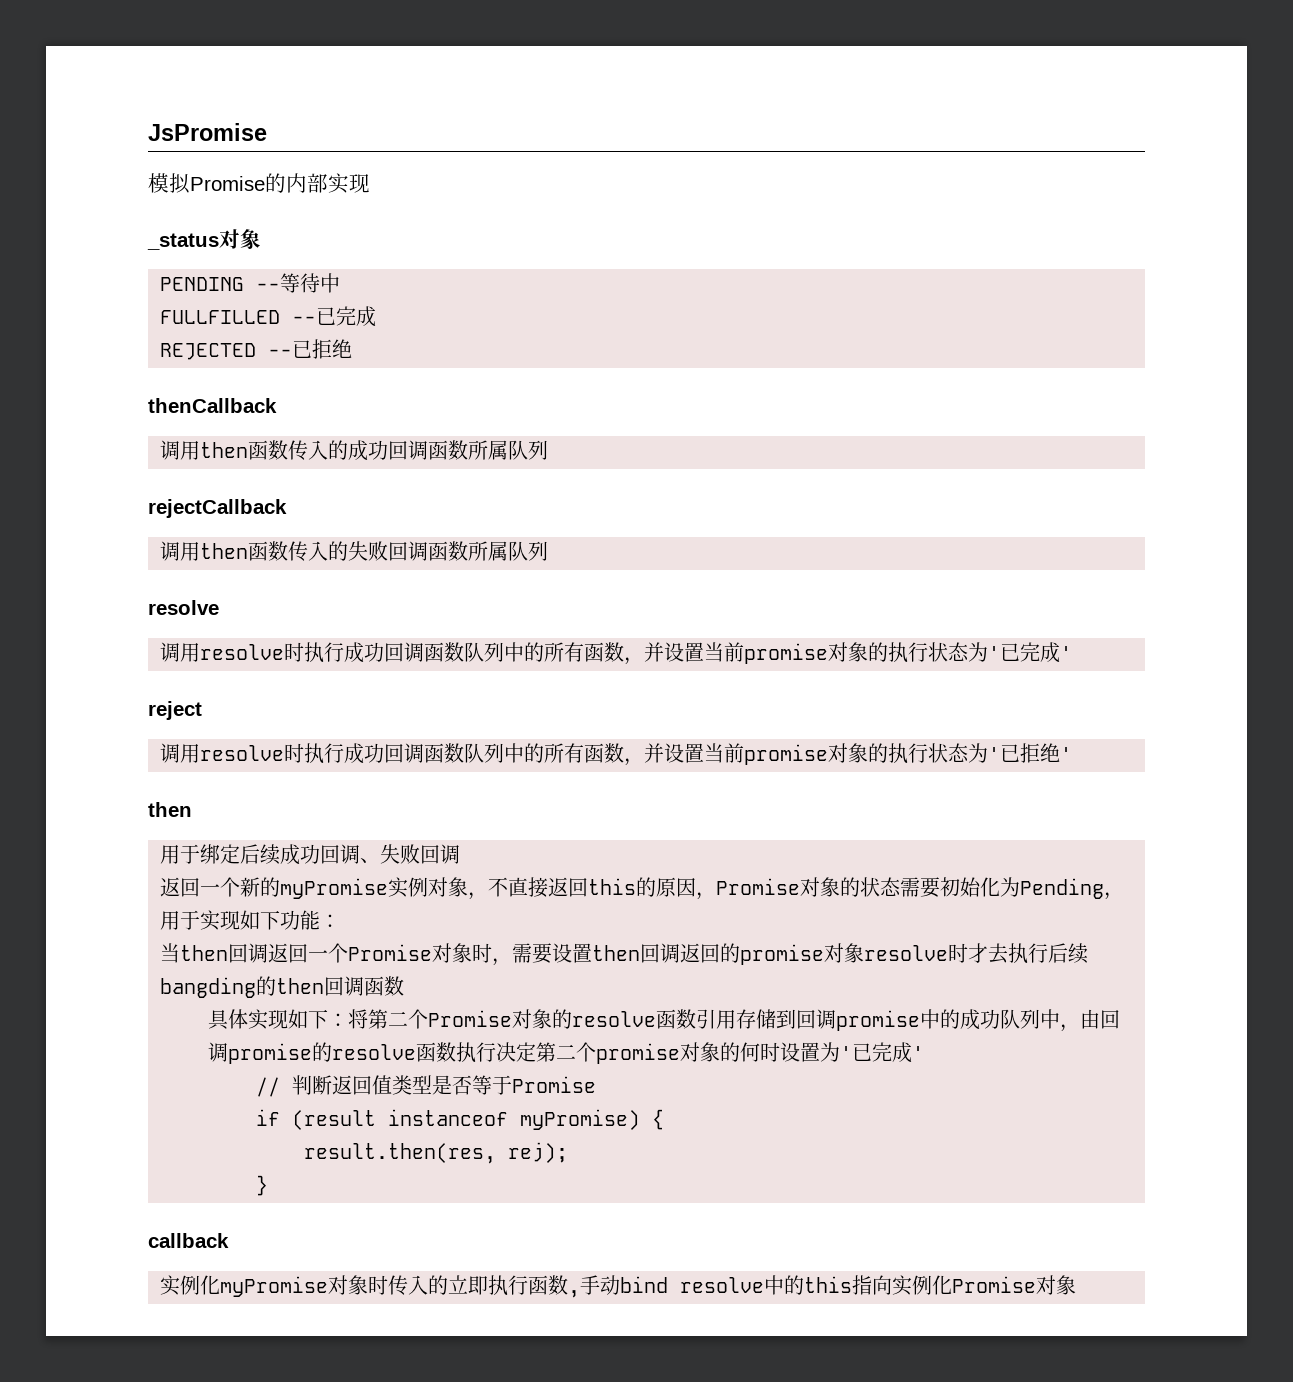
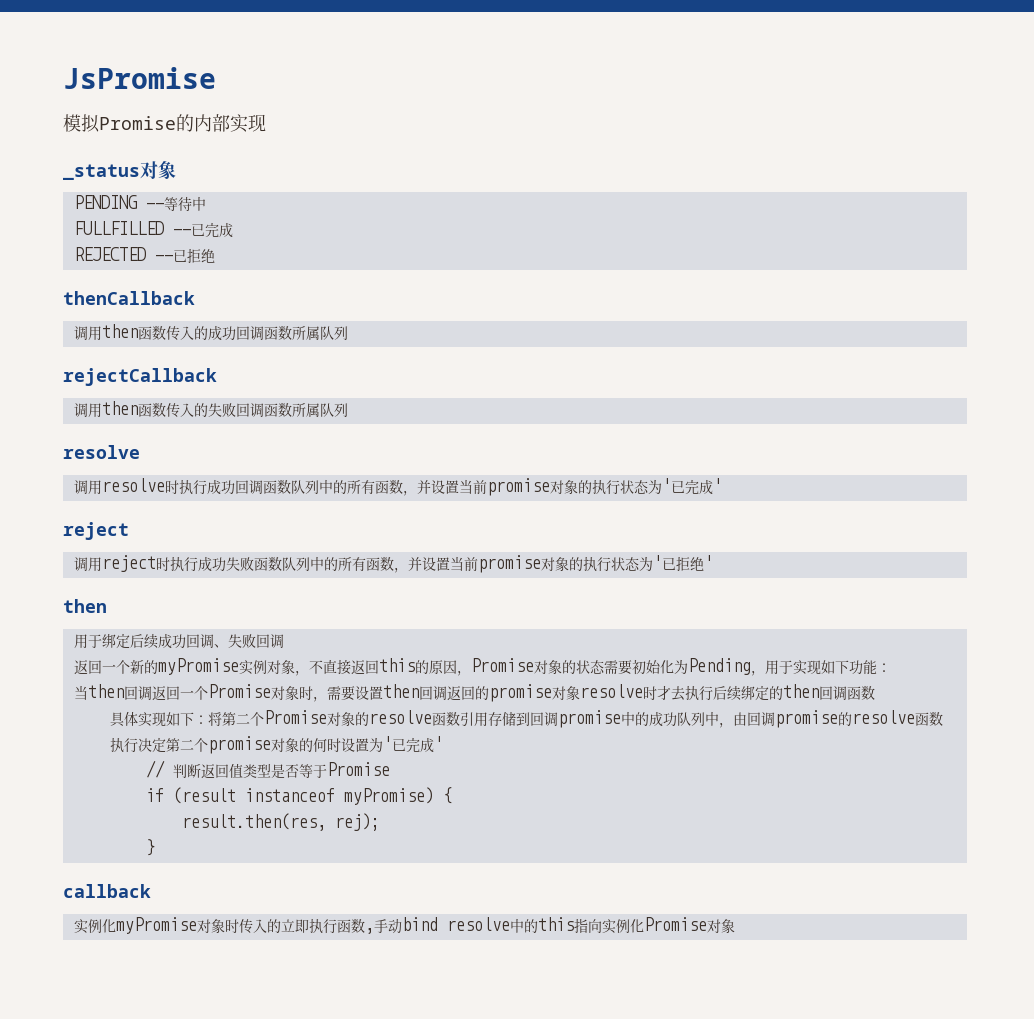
[200,743,425,764] resolve时执行成功回调 -> [101,555,254,572] reject时执行成功失败
[160,977,257,998] bangding -> [740,685,769,701] 绑定

